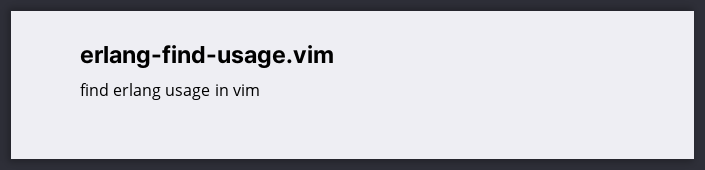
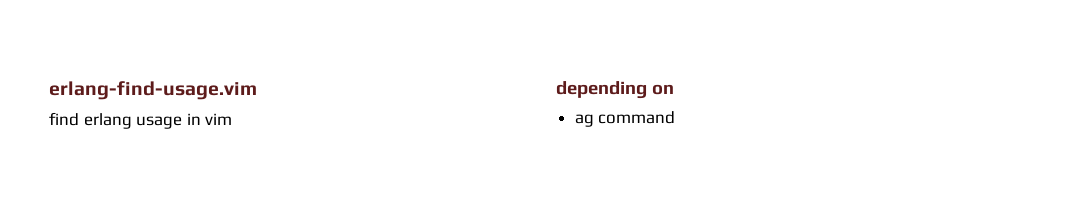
(260, 90) none -> [556,81,674,99] [574,111,676,127] // depending on // ag command

